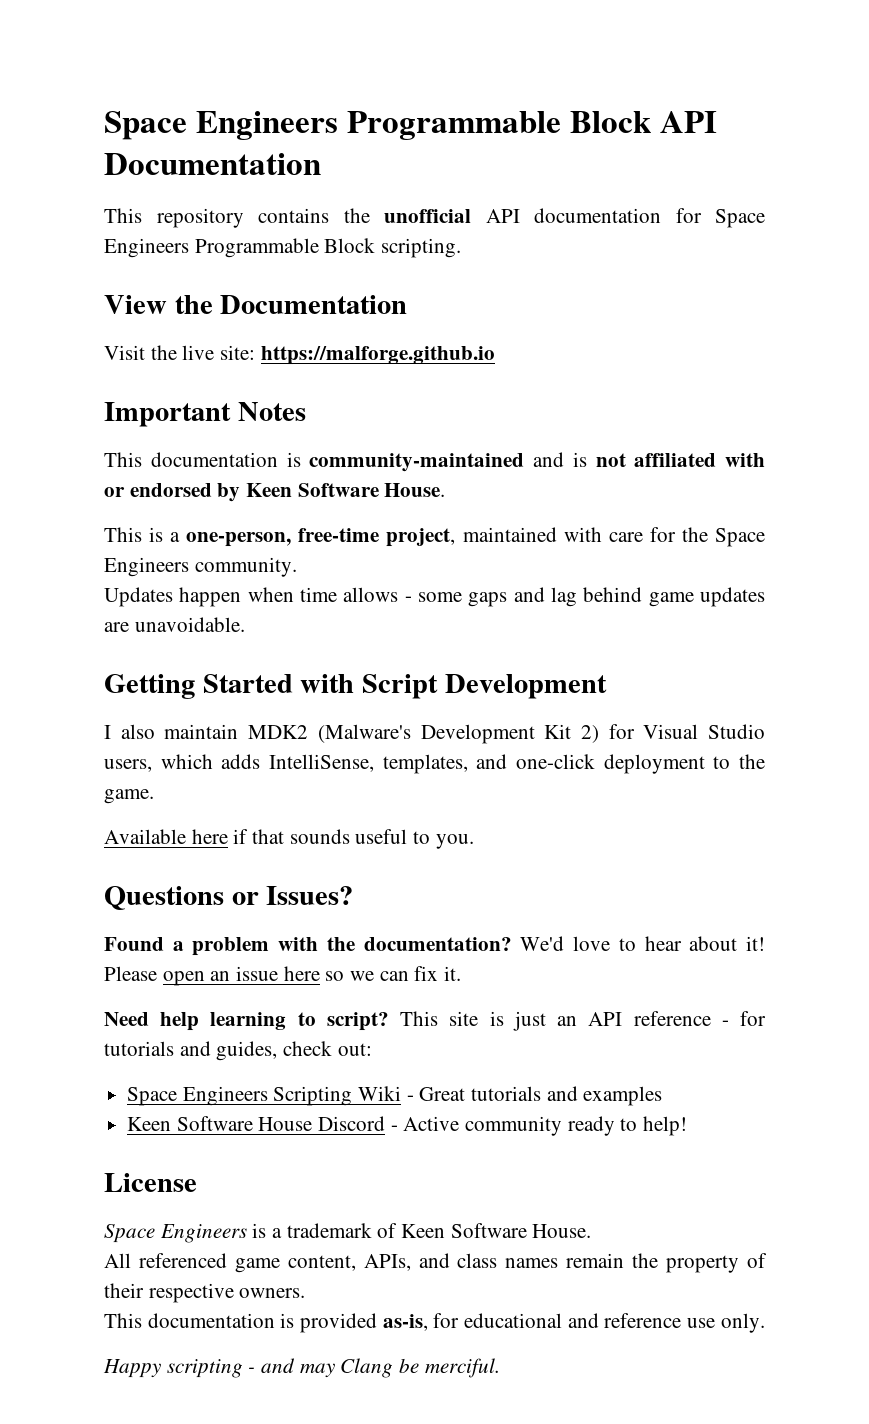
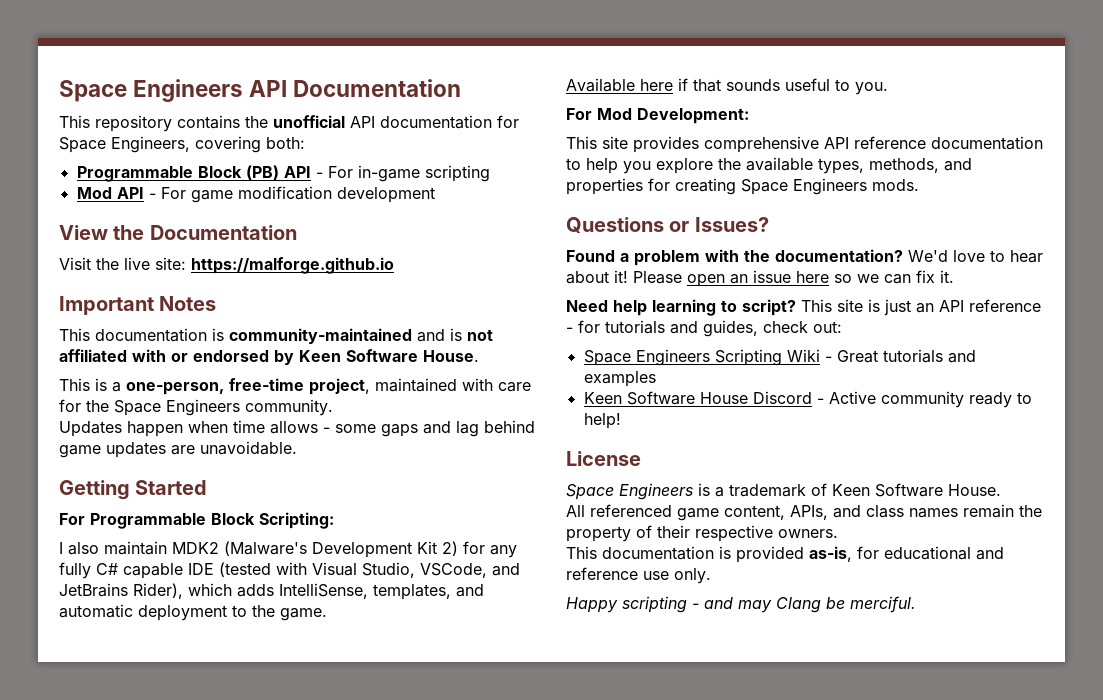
[104,111,651,140] Space Engineers Programmable Block -> [59,79,244,102] Space Engineers
[104,238,462,258] Engineers Programmable Block scripting. -> [111,136,305,153] [76,165,490,182] [76,186,435,203] Engineers, covering both: // Programmable Block (PB) API - For in-game scripting // Mod API - For game modification development
[300,674,607,699] with Script Development -> [59,512,334,529] // For Programmable Block Scripting:
[643,724,765,739] [104,759,152,772] Visual Studio users, -> [490,545,517,558] [59,562,520,579] [59,583,183,599] any fully C# capable IDE (tested with Visual Studio, VSCode, and JetBrains Rider),
[516,754,595,769] one-click -> [59,604,133,618] automatic
(474, 841) none -> [566,108,749,124] [566,136,1043,153] [566,157,972,174] [566,178,919,195] // For Mod Development: // This site provides comprehensive API reference documentation to help you explore the available types, methods, and properties for creating Space Engineers mods.

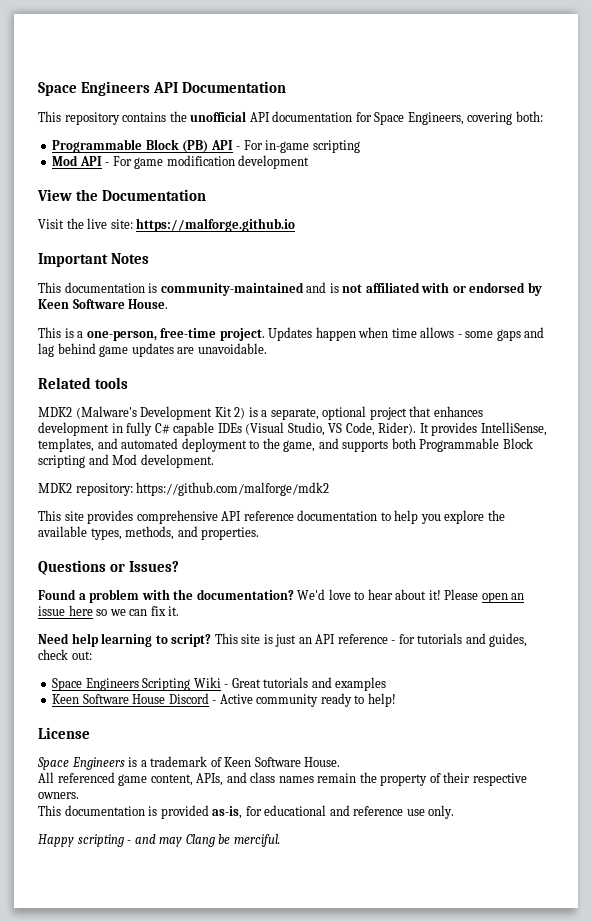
[309,378,531,395] [59,399,333,416] project, maintained with care for the Space Engineers community. // -> [219,328,265,341] project.
[59,480,208,500] [59,512,334,529] [59,541,167,555] Getting Started // For Programmable Block Scripting: // I also maintain -> [38,377,128,389] Related tools //
[463,541,517,558] [59,562,520,579] [59,583,274,599] for any fully C# capable IDE (tested with Visual Studio, VSCode, and JetBrains Rider), which adds -> [248,406,483,420] [38,422,478,436] is a separate, optional project that enhances development in fully C# capable IDEs (Visual Studio, VS Code, Rider). It provides
[59,604,133,618] automatic -> [121,438,179,449] automated
[280,608,327,621] [566,78,888,95] [566,108,749,124] game. // Available here if that sounds useful to you. // For Mod Development: -> [283,438,533,452] [38,454,214,468] [38,482,330,496] game, and supports both Programmable Block scripting and Mod development. // MDK2 repository: https://github.com/malforge/mdk2
[566,178,919,195] properties for creating Space Engineers mods. -> [201,527,260,540] properties.

